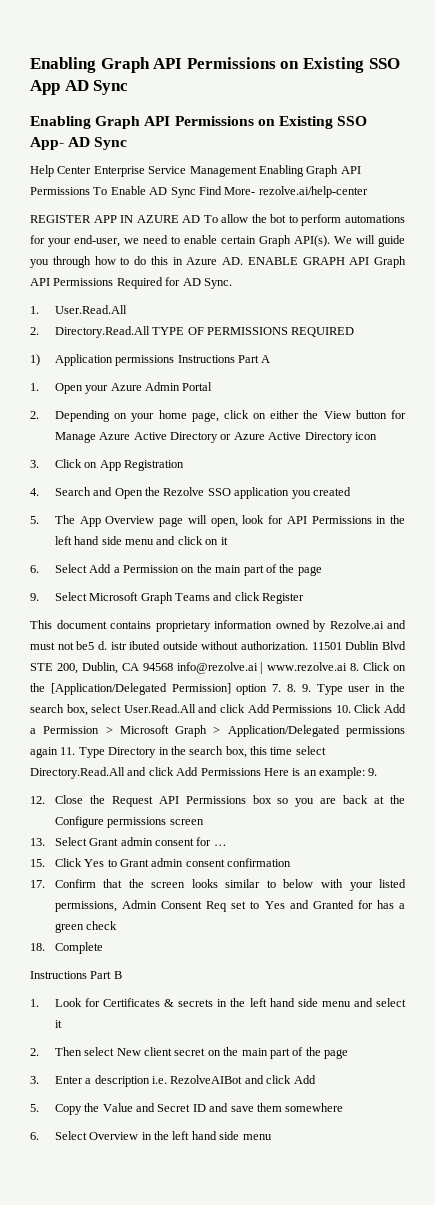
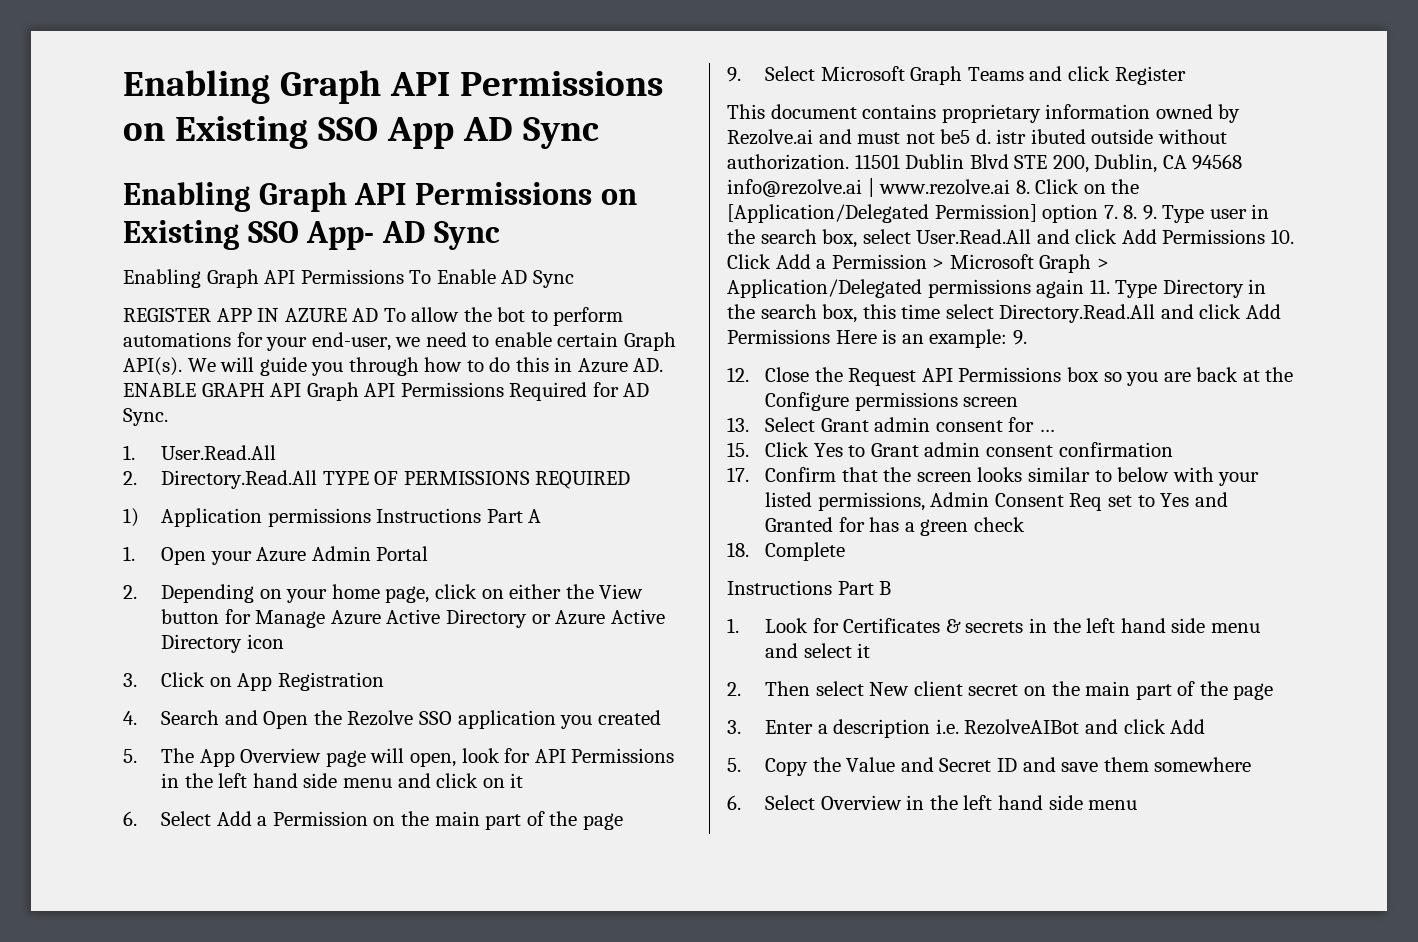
[30,165,257,177] Help Center Enterprise Service Management -> (500, 235) none
[198,186,368,198] Find More- rezolve.ai/help-center -> (574, 279) none

